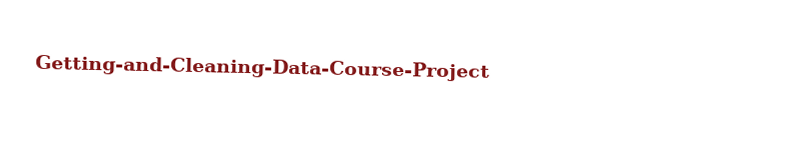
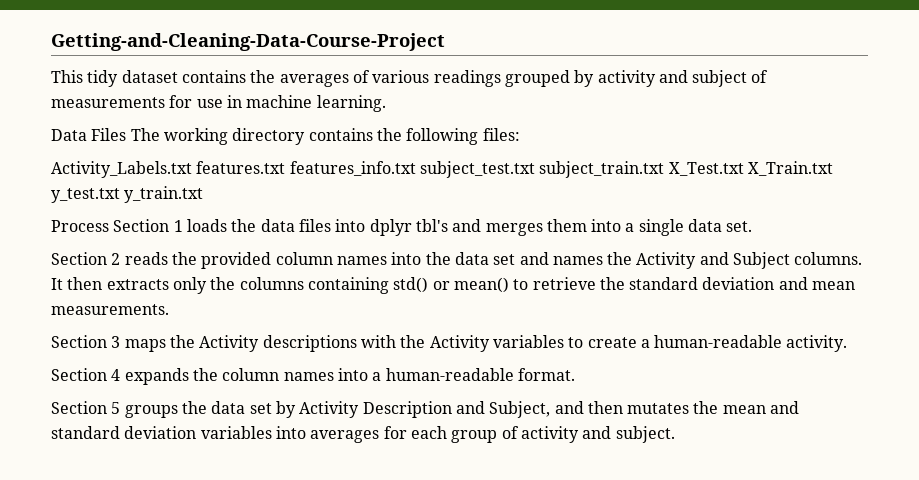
(490, 68) none -> [51,70,769,87] [51,95,386,112] [51,128,520,145] [51,161,833,178] [51,186,204,203] [51,219,753,236] [51,252,863,269] [51,277,856,294] [51,304,169,315] [51,335,848,352] [51,368,575,385] [51,401,800,418] [51,426,675,443] // This tidy dataset contains the averages of various readings grouped by activity and subject of measurements for use in machine learning. // Data Files The working directory contains the following files: // Activity_Labels.txt features.txt features_info.txt subject_test.txt subject_train.txt X_Test.txt X_Train.txt y_test.txt y_train.txt // Process Section 1 loads the data files into dplyr tbl's and merges them into a single data set. // Section 2 reads the provided column names into the data set and names the Activity and Subject columns. It then extracts only the columns containing std() or mean() to retrieve the standard deviation and mean measurements. // Section 3 maps the Activity descriptions with the Activity variables to create a human-readable activity. // Section 4 expands the column names into a human-readable format. // Section 5 groups the data set by Activity Description and Subject, and then mutates the mean and standard deviation variables into averages for each group of activity and subject.

